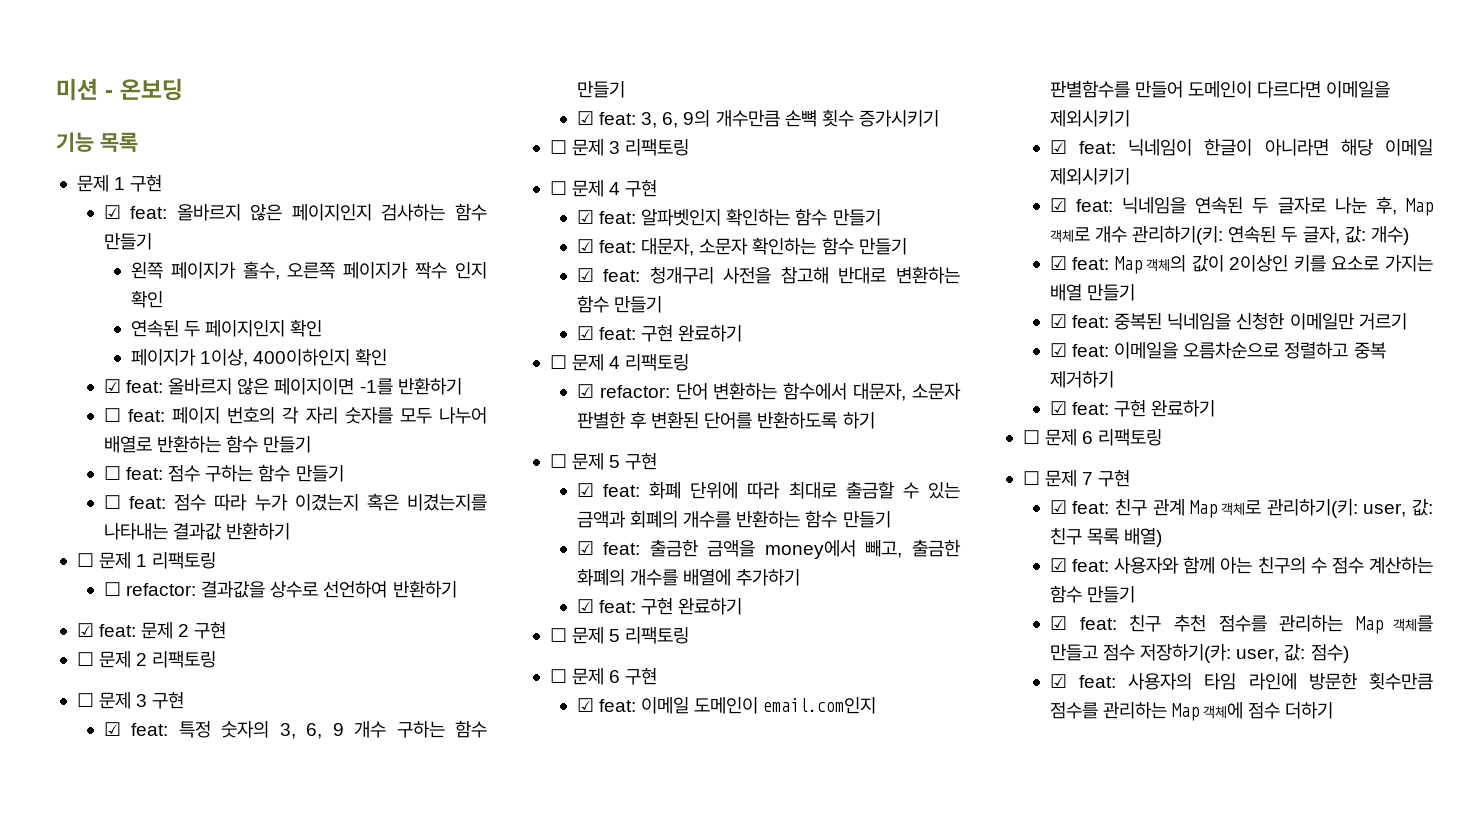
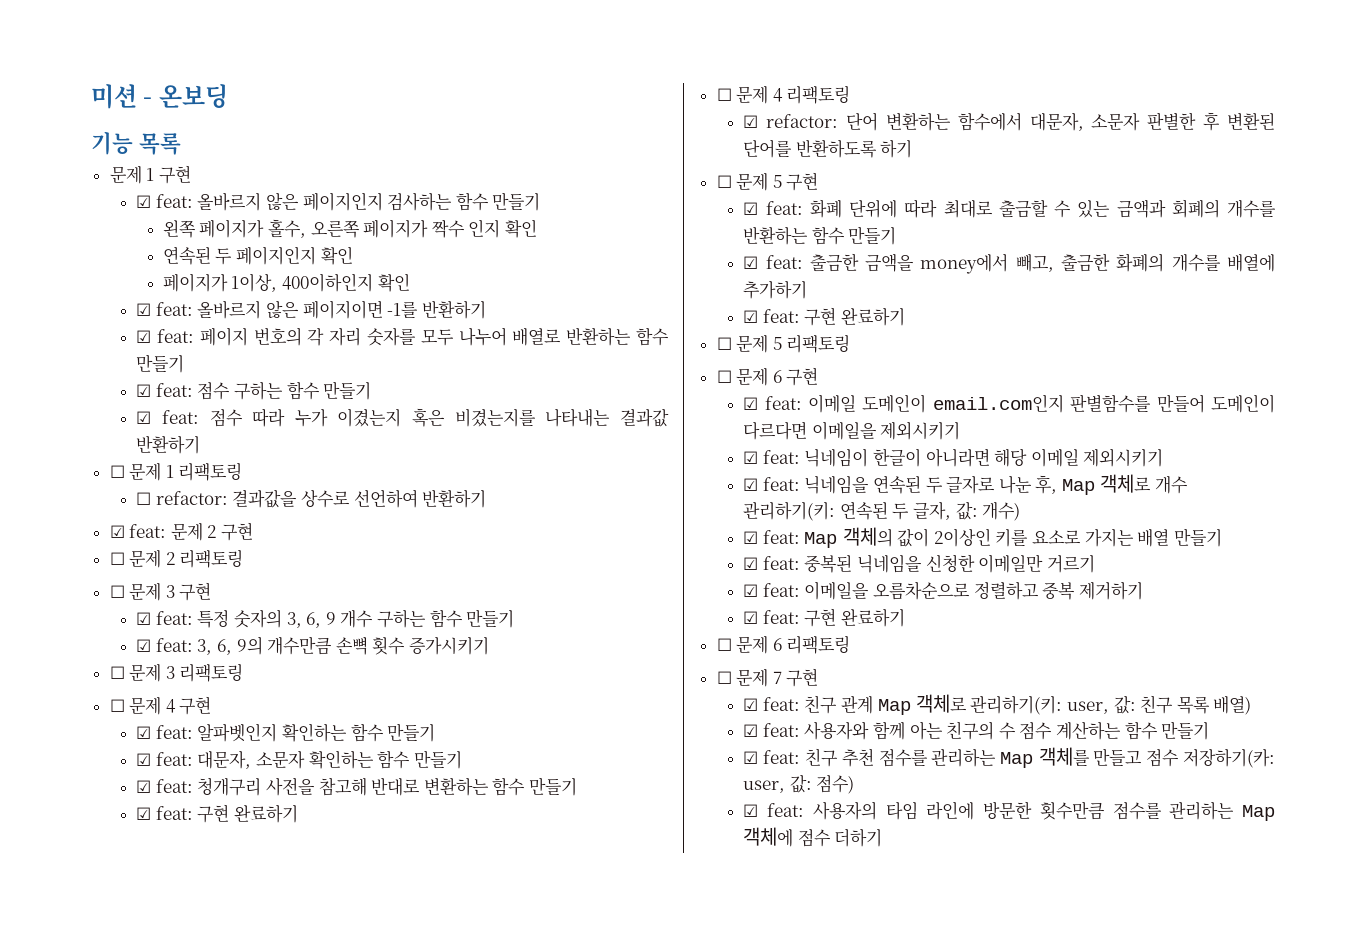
[103,408,121,422] ☐ -> [136,330,152,343] ☑
[103,466,121,480] ☐ -> [136,384,152,397] ☑
[103,495,121,509] ☐ -> [136,411,152,424] ☑

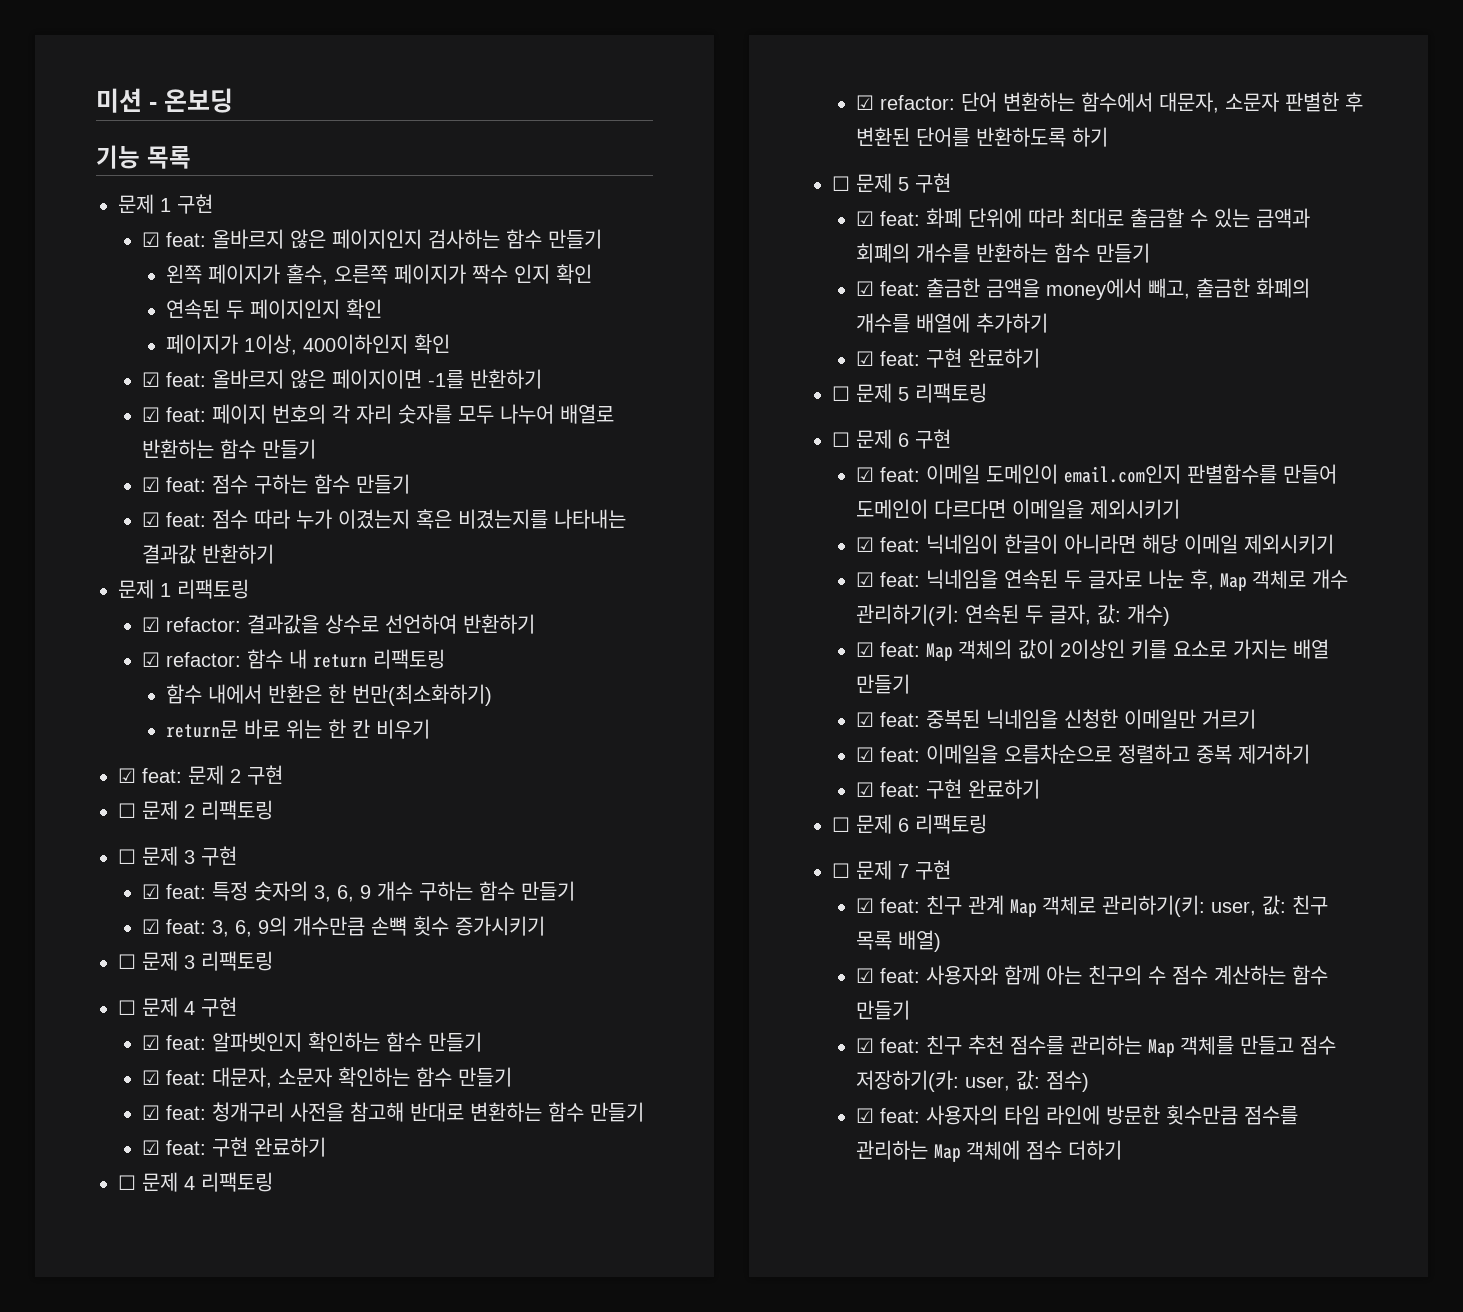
[109,465,125,478] ☐ -> (274, 554) none
[136,492,152,505] ☐ -> [141,617,160,632] ☑
(487, 499) none -> [141,649,445,669] [165,684,492,706] [165,719,430,739] // ☑ refactor: 함수 내 return 리팩토링 // 함수 내에서 반환은 한 번만(최소화하기) // return문 바로 위는 한 칸 비우기

